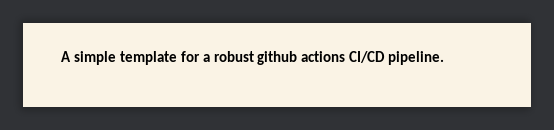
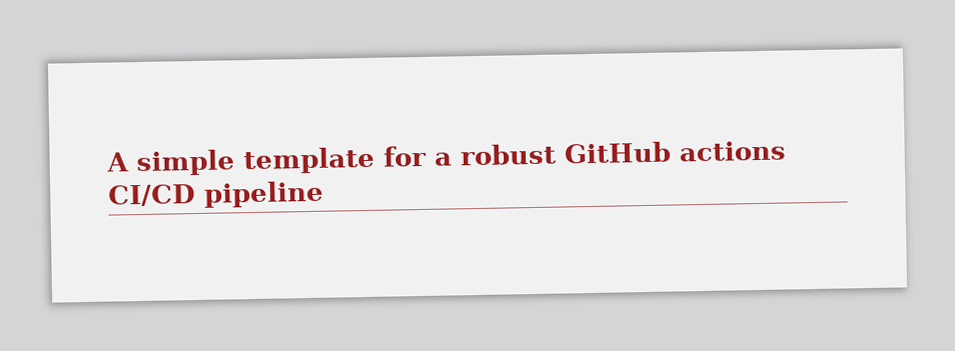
[257,51,298,65] github -> [564,141,671,164] GitHub
[388,51,445,65] pipeline. -> [204,180,324,208] pipeline

